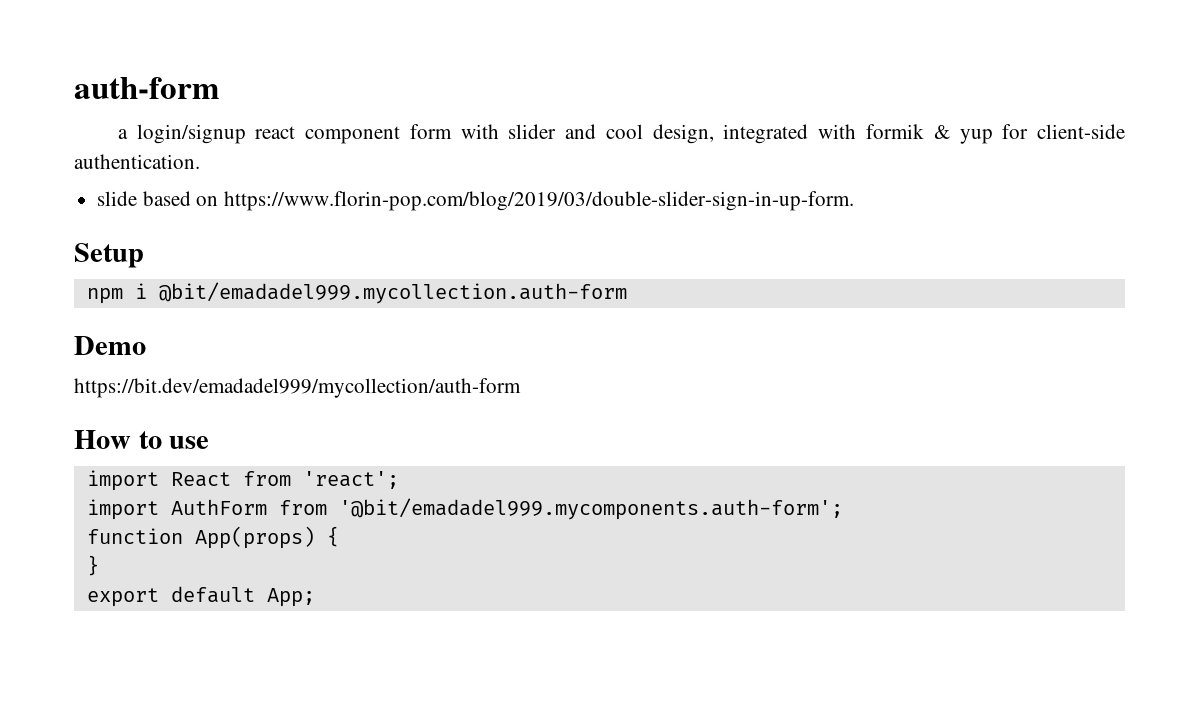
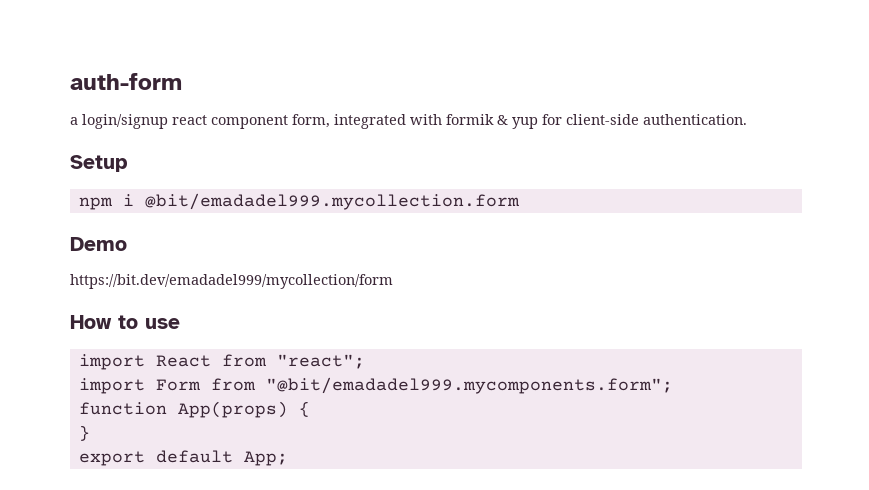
[409,124,714,144] form with slider and cool design, -> [292,114,330,128] form,
[97,191,855,211] // slide based on https://www.florin-pop.com/blog/2019/03/double-slider-sign-in-up-form. -> (747, 119) none
[158,282,627,304] @bit/emadadel999.mycollection.auth-form -> [144,193,520,210] @bit/emadadel999.mycollection.form
[74,378,521,398] https://bit.dev/emadadel999/mycollection/auth-form -> [70,274,393,289] https://bit.dev/emadadel999/mycollection/form
[302,471,399,489] [86,498,843,520] 'react'; // import AuthForm from '@bit/emadadel999.mycomponents.auth-form'; -> [276,354,365,369] [78,377,673,394] "react"; // import Form from "@bit/emadadel999.mycomponents.form";

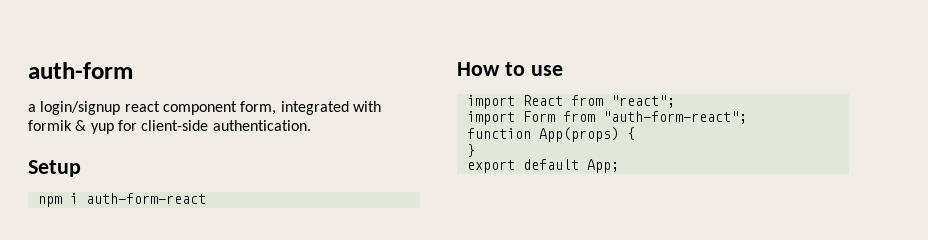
[144,193,520,210] [70,237,127,251] [70,274,393,289] @bit/emadadel999.mycollection.form // Demo // https://bit.dev/emadadel999/mycollection/form -> [85,193,206,204] auth-form-react
[265,377,673,394] "@bit/emadadel999.mycomponents.form"; -> [602,111,747,124] "auth-form-react";

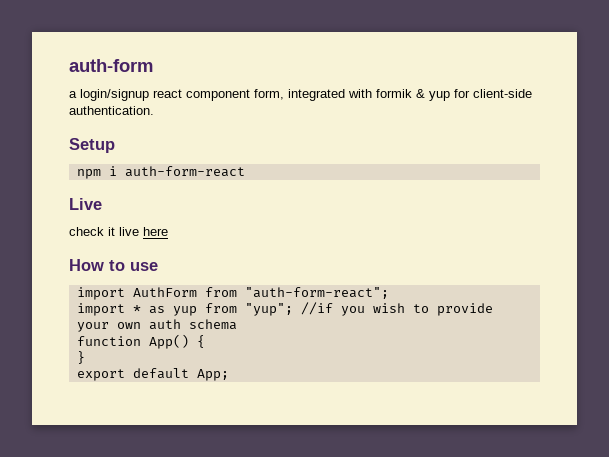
(206, 198) none -> [69,198,102,210] [69,227,168,236] // Live // check it live here
[522,95,675,108] [466,111,747,125] React from "react"; // import Form from "auth-form-react"; -> [132,287,389,299] [76,302,493,316] [76,319,237,332] AuthForm from "auth-form-react"; // import * as yup from "yup"; //if you wish to provide your own auth schema
[538,127,619,142] App(props) -> [148,334,189,349] App()

